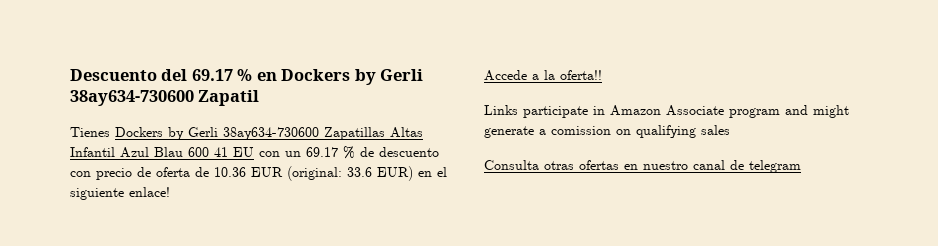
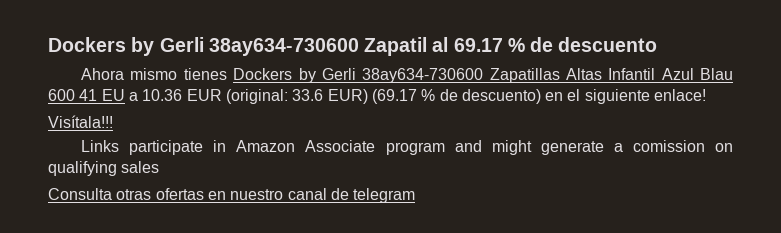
[70,69,277,81] Descuento del 69.17 % en -> (48, 44) none
[70,127,110,137] // Tienes -> [432,37,658,52] [81,68,227,80] al 69.17 % de descuento // Ahora mismo tienes
[259,146,439,159] [70,167,209,180] con un 69.17 % de descuento con precio de oferta de -> [128,92,138,101] a
(413, 173) none -> [371,89,541,104] (69.17 % de descuento)
[484,70,602,81] Accede a la oferta!! -> [48,115,113,128] Visítala!!!

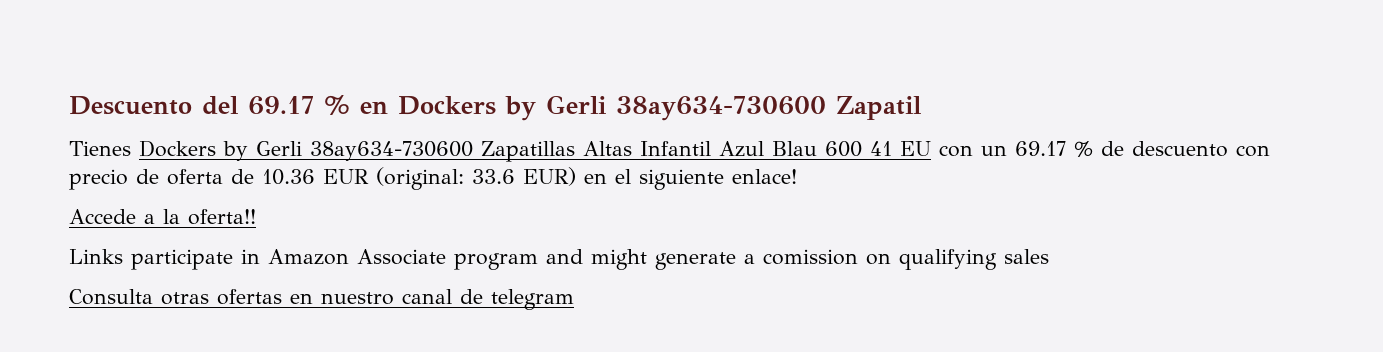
(48, 44) none -> [69,95,388,115] Descuento del 69.17 % en
[432,37,658,52] [81,68,227,80] al 69.17 % de descuento // Ahora mismo tienes -> [69,141,131,156] // Tienes
[128,92,138,101] a -> [939,141,1270,157] [69,169,254,190] con un 69.17 % de descuento con precio de oferta de
[371,89,541,104] (69.17 % de descuento) -> (576, 176) none
[48,115,113,128] Visítala!!! -> [69,209,256,225] Accede a la oferta!!

